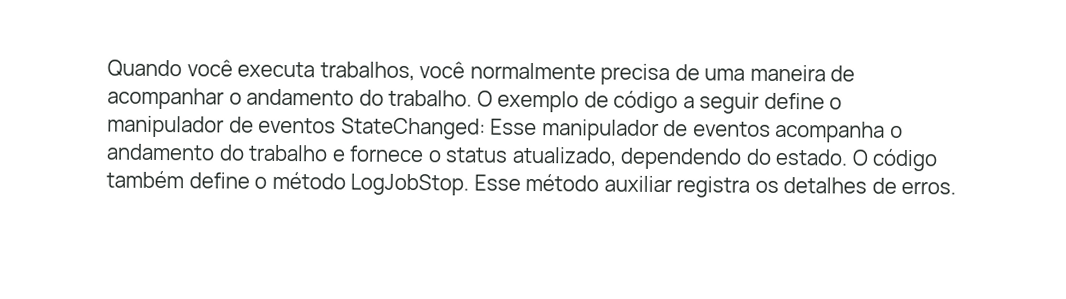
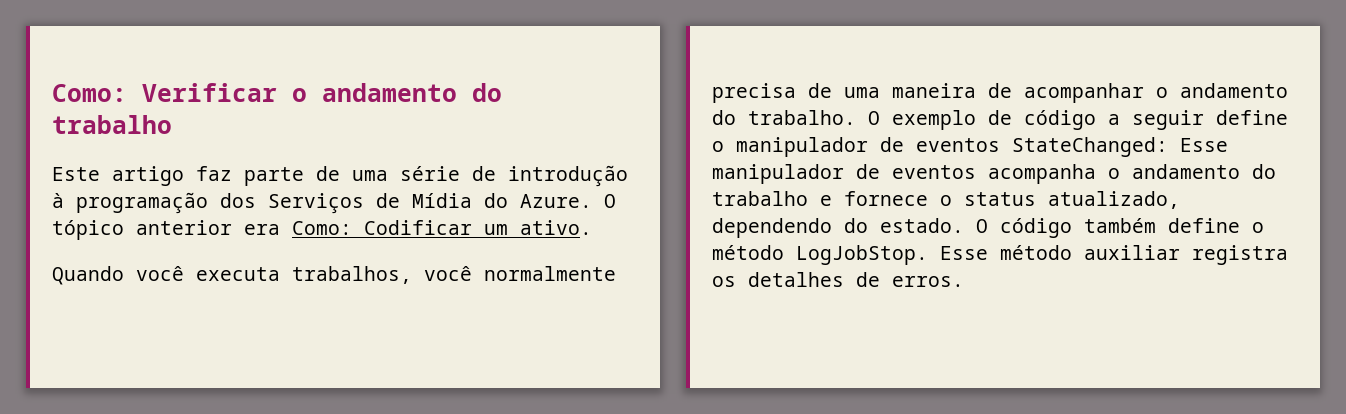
(107, 68) none -> [52,83,502,102] [52,115,172,134] [52,165,628,187] [52,192,616,214] [52,220,592,240] Como: Verificar o andamento do trabalho // Este artigo faz parte de uma série de introdução à programação dos Serviços de Mídia do Azure. O tópico anterior era Como: Codificar um ativo. //

